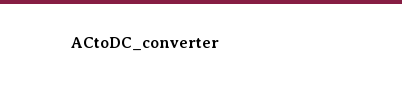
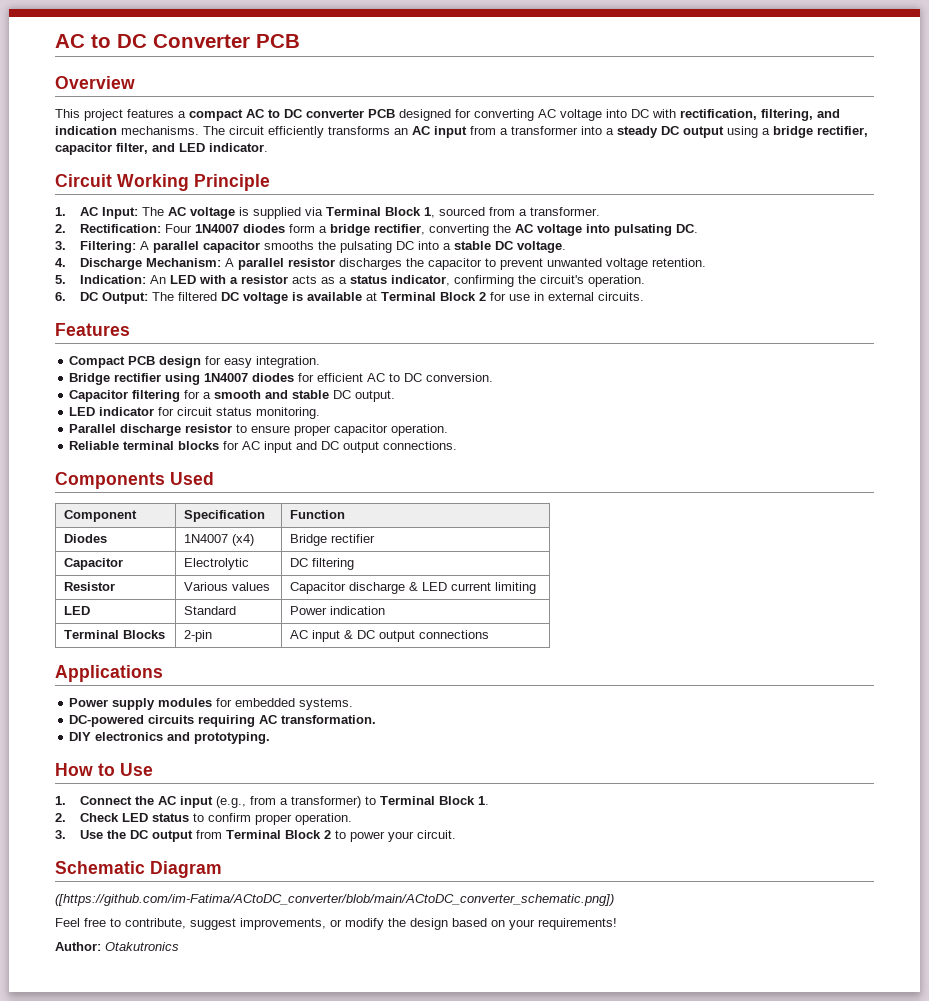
[71,37,219,51] ACtoDC_converter -> [55,34,300,48] [55,76,135,89] [55,109,840,121] [55,126,868,138] [55,143,268,155] [55,174,270,191] [55,207,600,219] [55,224,698,236] [55,241,566,253] [55,258,706,270] [55,275,645,287] [55,292,644,304] [55,323,130,336] [69,356,321,368] [69,373,494,385] [69,390,396,402] [69,407,321,419] [69,424,449,436] [69,441,458,453] [55,472,214,489] [64,510,138,522] [184,510,266,522] [290,510,346,519] [64,534,108,543] [184,534,255,546] [290,534,376,546] [64,558,124,570] [184,558,250,570] [290,558,355,570] [64,582,116,591] [184,582,271,591] [290,582,537,594] [64,606,91,615] [184,606,237,615] [290,606,386,615] [64,630,166,639] [184,630,213,642] [290,630,490,642] [55,665,163,682] [69,698,354,710] [69,715,377,727] [69,732,271,744] [55,763,153,776] [55,796,489,808] [55,813,352,825] [55,830,456,842] [55,861,222,878] [55,894,614,906] [55,918,617,930] [55,942,179,951] AC to DC Converter PCB // Overview // This project features a compact AC to DC converter PCB designed for converting AC voltage into DC with rectification, filtering, and indication mechanisms. The circuit efficiently transforms an AC input from a transformer into a steady DC output using a bridge rectifier, capacitor filter, and LED indicator. // Circuit Working Principle // 1. AC Input: The AC voltage is supplied via Terminal Block 1, sourced from a transformer. // 2. Rectification: Four 1N4007 diodes form a bridge rectifier, converting the AC voltage into pulsating DC. // 3. Filtering: A parallel capacitor smooths the pulsating DC into a stable DC voltage. // 4. Discharge Mechanism: A parallel resistor discharges the capacitor to prevent unwanted voltage retention. // 5. Indication: An LED with a resistor acts as a status indicator, confirming the circuit's operation. // 6. DC Output: The filtered DC voltage is available at Terminal Block 2 for use in external circuits. // Features // Compact PCB design for easy integration. // Bridge rectifier using 1N4007 diodes for efficient AC to DC conversion. // Capacitor filtering for a smooth and stable DC output. // LED indicator for circuit status monitoring. // Parallel discharge resistor to ensure proper capacitor operation. // Reliable terminal blocks for AC input and DC output connections. // Components Used // Component | Specification | Function // Diodes | 1N4007 (x4) | Bridge rectifier // Capacitor | Electrolytic | DC filtering // Resistor | Various values | Capacitor discharge & LED current limiting // LED | Standard | Power indication // Terminal Blocks | 2-pin | AC input & DC output connections // Applications // Power supply modules for embedded systems. // DC-powered circuits requiring AC transformation. // DIY electronics and prototyping. // How to Use // 1. Connect the AC input (e.g., from a transformer) to Terminal Block 1. // 2. Check LED status to confirm proper operation. // 3. Use the DC output from Terminal Block 2 to power your circuit. // Schematic Diagram // ([https://github.com/im-Fatima/ACtoDC_converter/blob/main/ACtoDC_converter_schematic.png]) // Feel free to contribute, suggest improvements, or modify the design based on your requirements! // Author: Otakutronics

